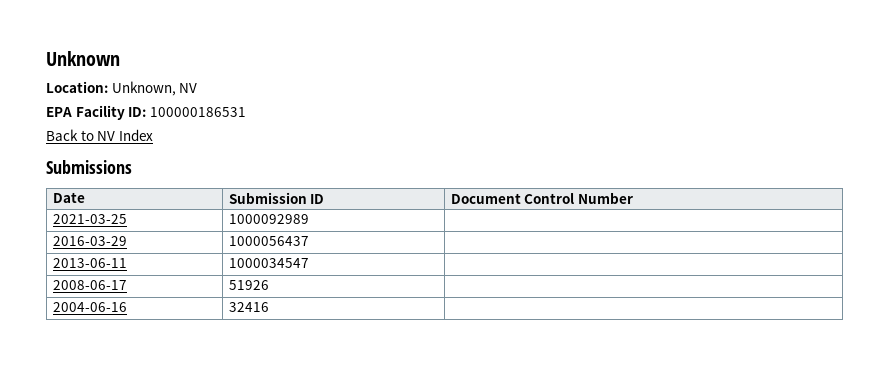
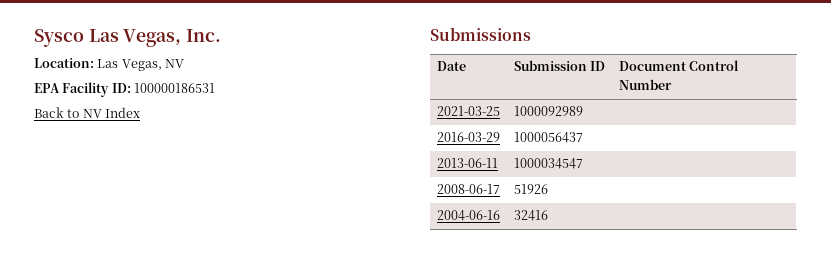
[46,51,120,66] Unknown -> [34,29,222,47] Sysco Las Vegas, Inc.
[111,81,176,96] Unknown, -> [97,59,162,71] Las Vegas,

